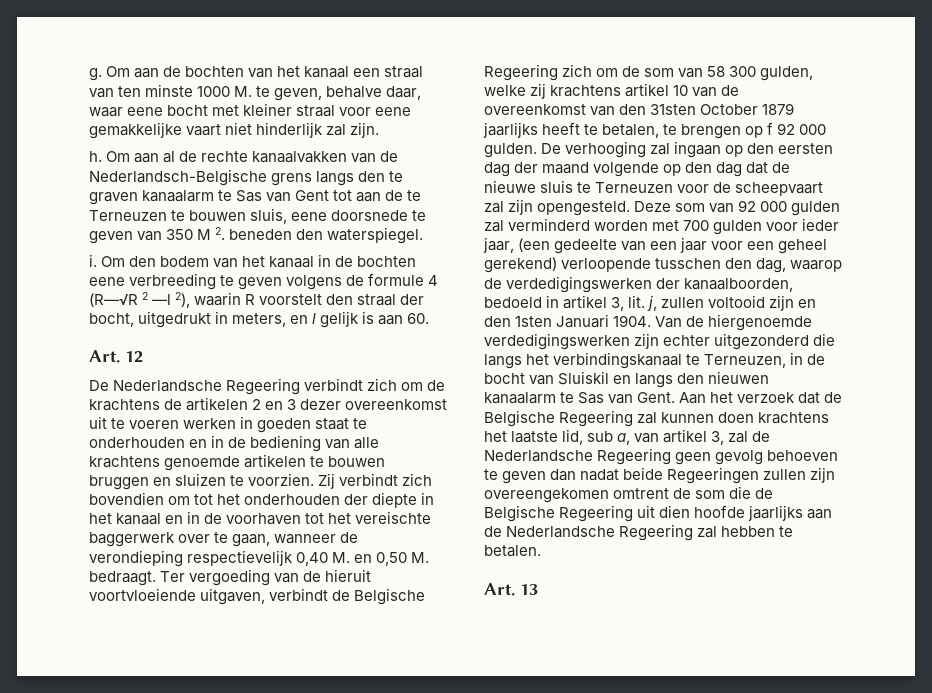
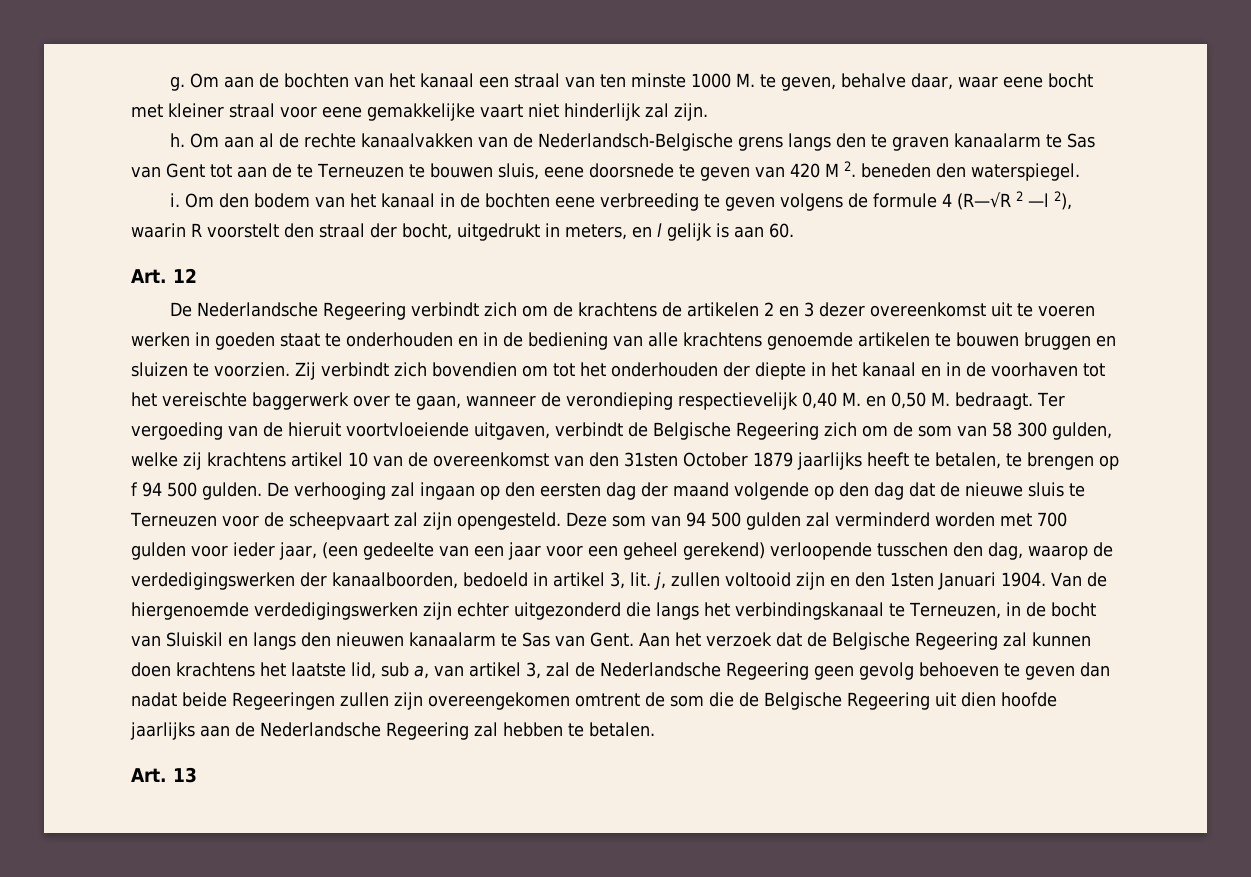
[166,229,194,240] 350 -> [789,163,820,178] 420
[777,123,827,135] 92 000 -> [142,482,197,497] 94 500
[738,200,788,212] 92 000 -> [685,512,741,527] 94 500

